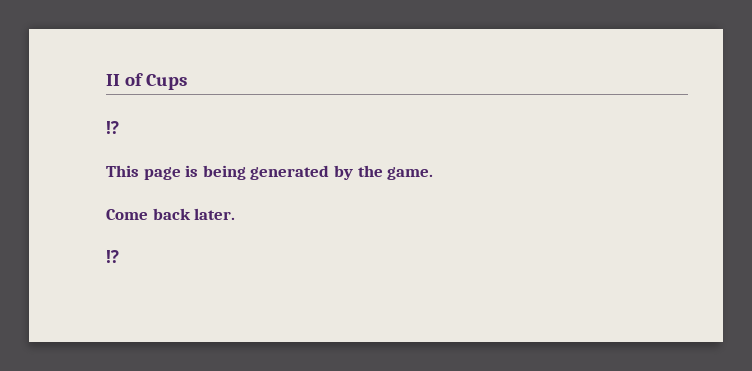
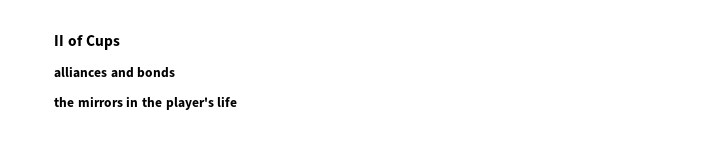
[106,121,119,134] [106,165,434,180] [106,208,236,220] [106,250,119,263] ⁉ // This page is being generated by the game. // Come back later. // ⁉ -> [54,66,176,78] [54,96,238,110] alliances and bonds // the mirrors in the player's life

